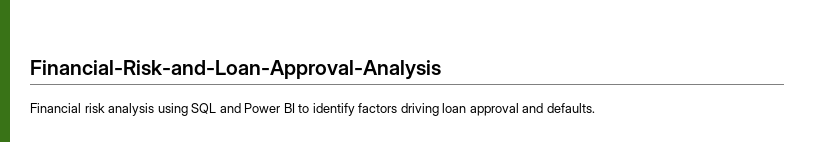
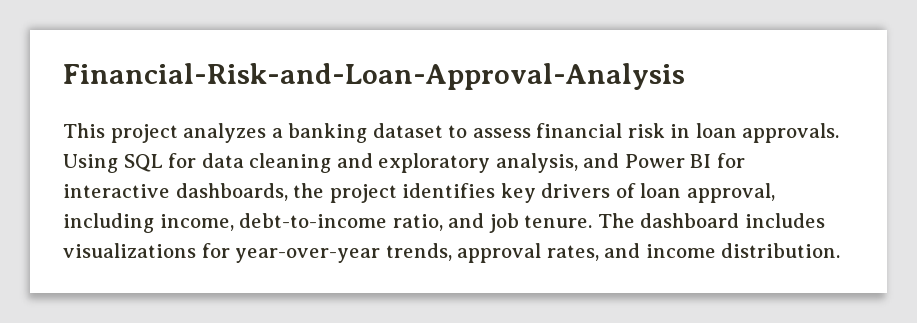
[30,103,595,116] Financial risk analysis using SQL and Power BI to identify factors driving loan approval and defaults. -> [63,123,840,143] [63,153,745,173] [63,183,775,203] [63,213,825,233] [63,243,841,263] This project analyzes a banking dataset to assess financial risk in loan approvals. Using SQL for data cleaning and exploratory analysis, and Power BI for interactive dashboards, the project identifies key drivers of loan approval, including income, debt-to-income ratio, and job tenure. The dashboard includes visualizations for year-over-year trends, approval rates, and income distribution.

